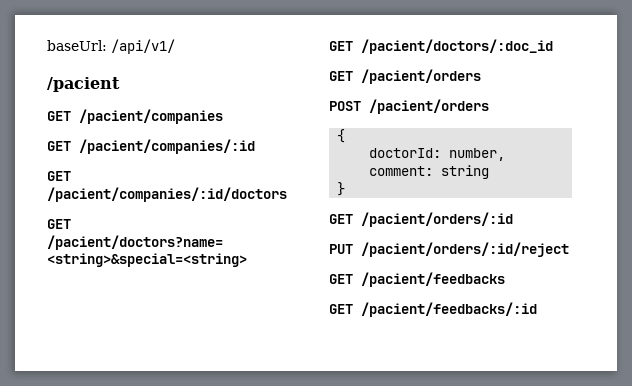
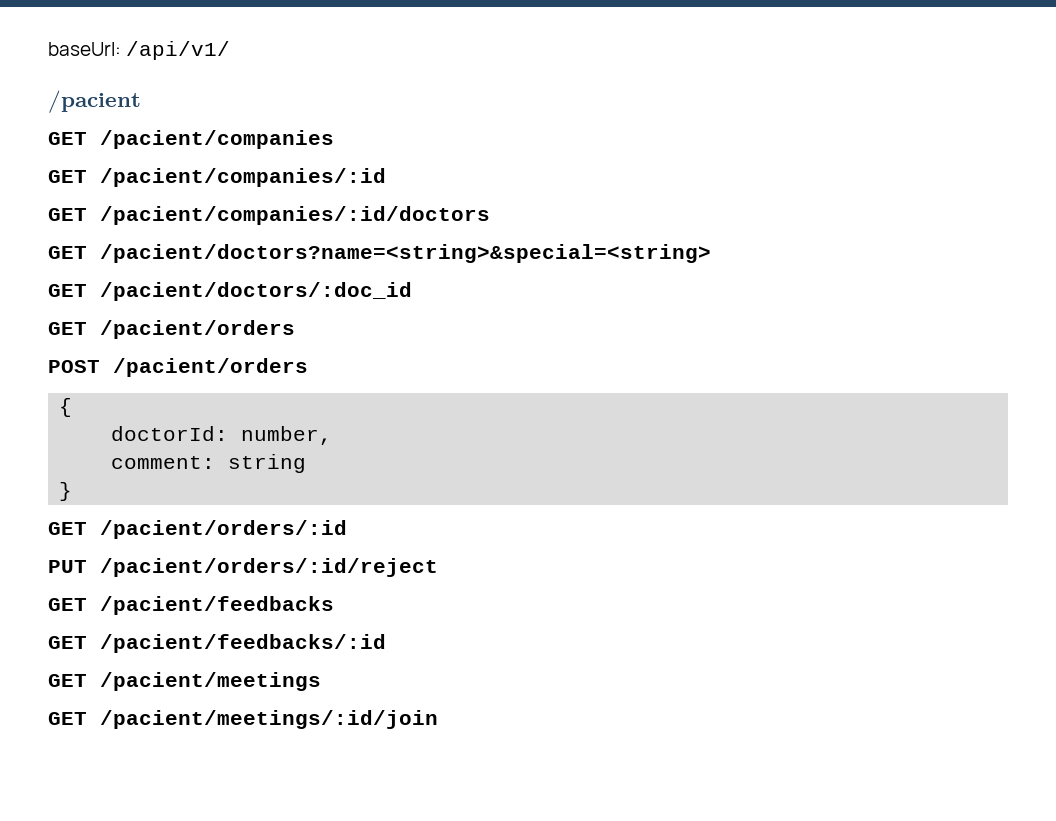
(537, 309) none -> [48,672,321,691] [48,710,438,729] // GET /pacient/meetings // GET /pacient/meetings/:id/join

